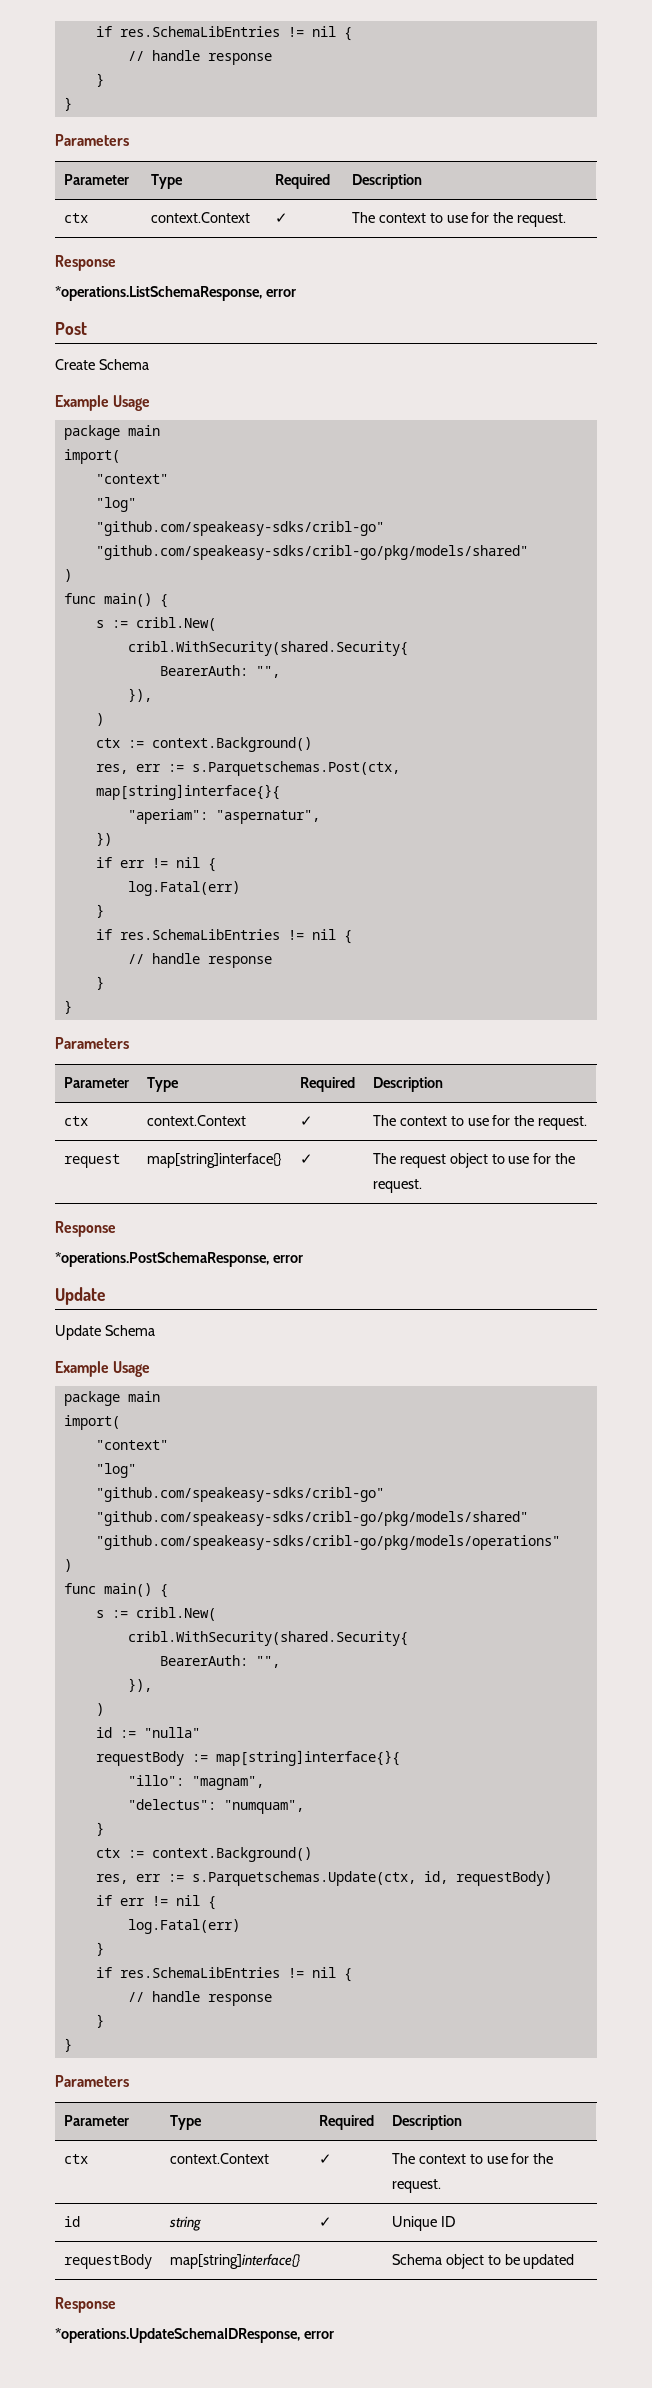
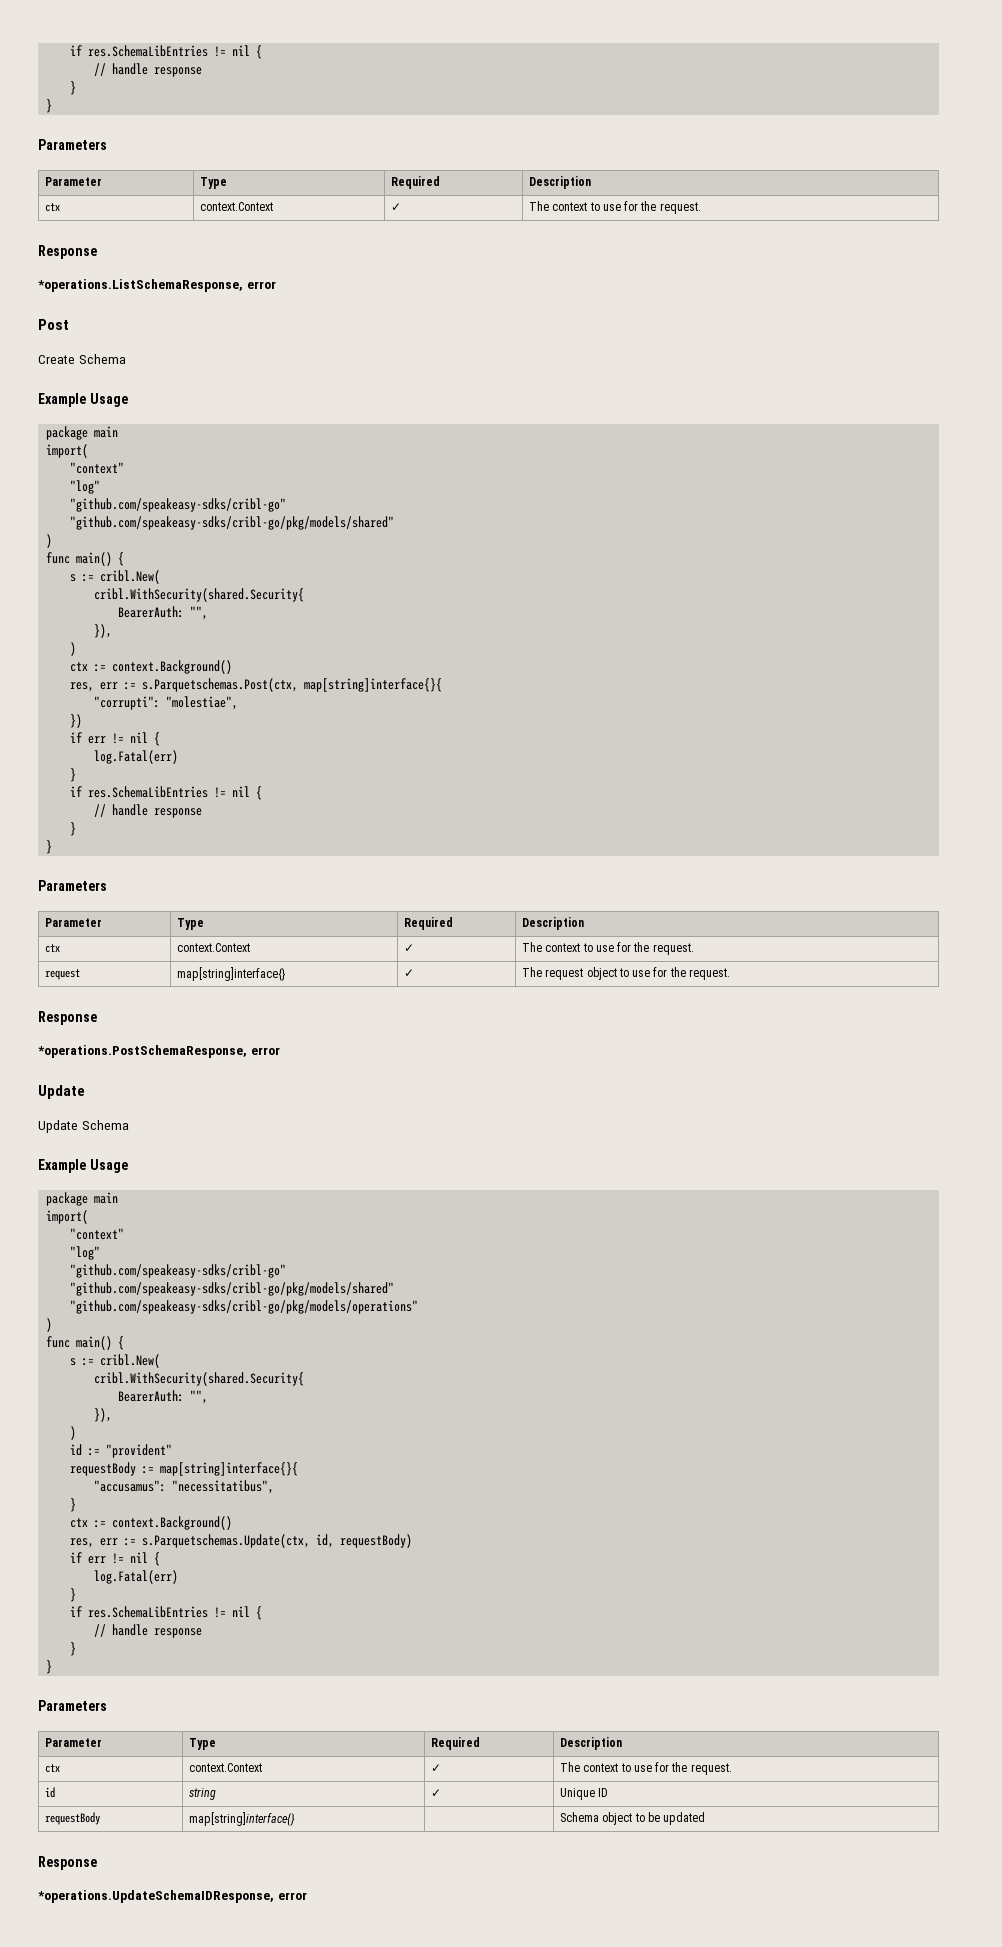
[127,809,320,824] "aperiam": "aspernatur", -> [94,696,239,710] "corrupti": "molestiae",
[143,1727,200,1738] "nulla" -> [106,1444,173,1458] "provident"
[127,1775,264,1790] [127,1799,304,1814] "illo": "magnam", // "delectus": "numquam", -> [94,1480,275,1494] "accusamus": "necessitatibus",

